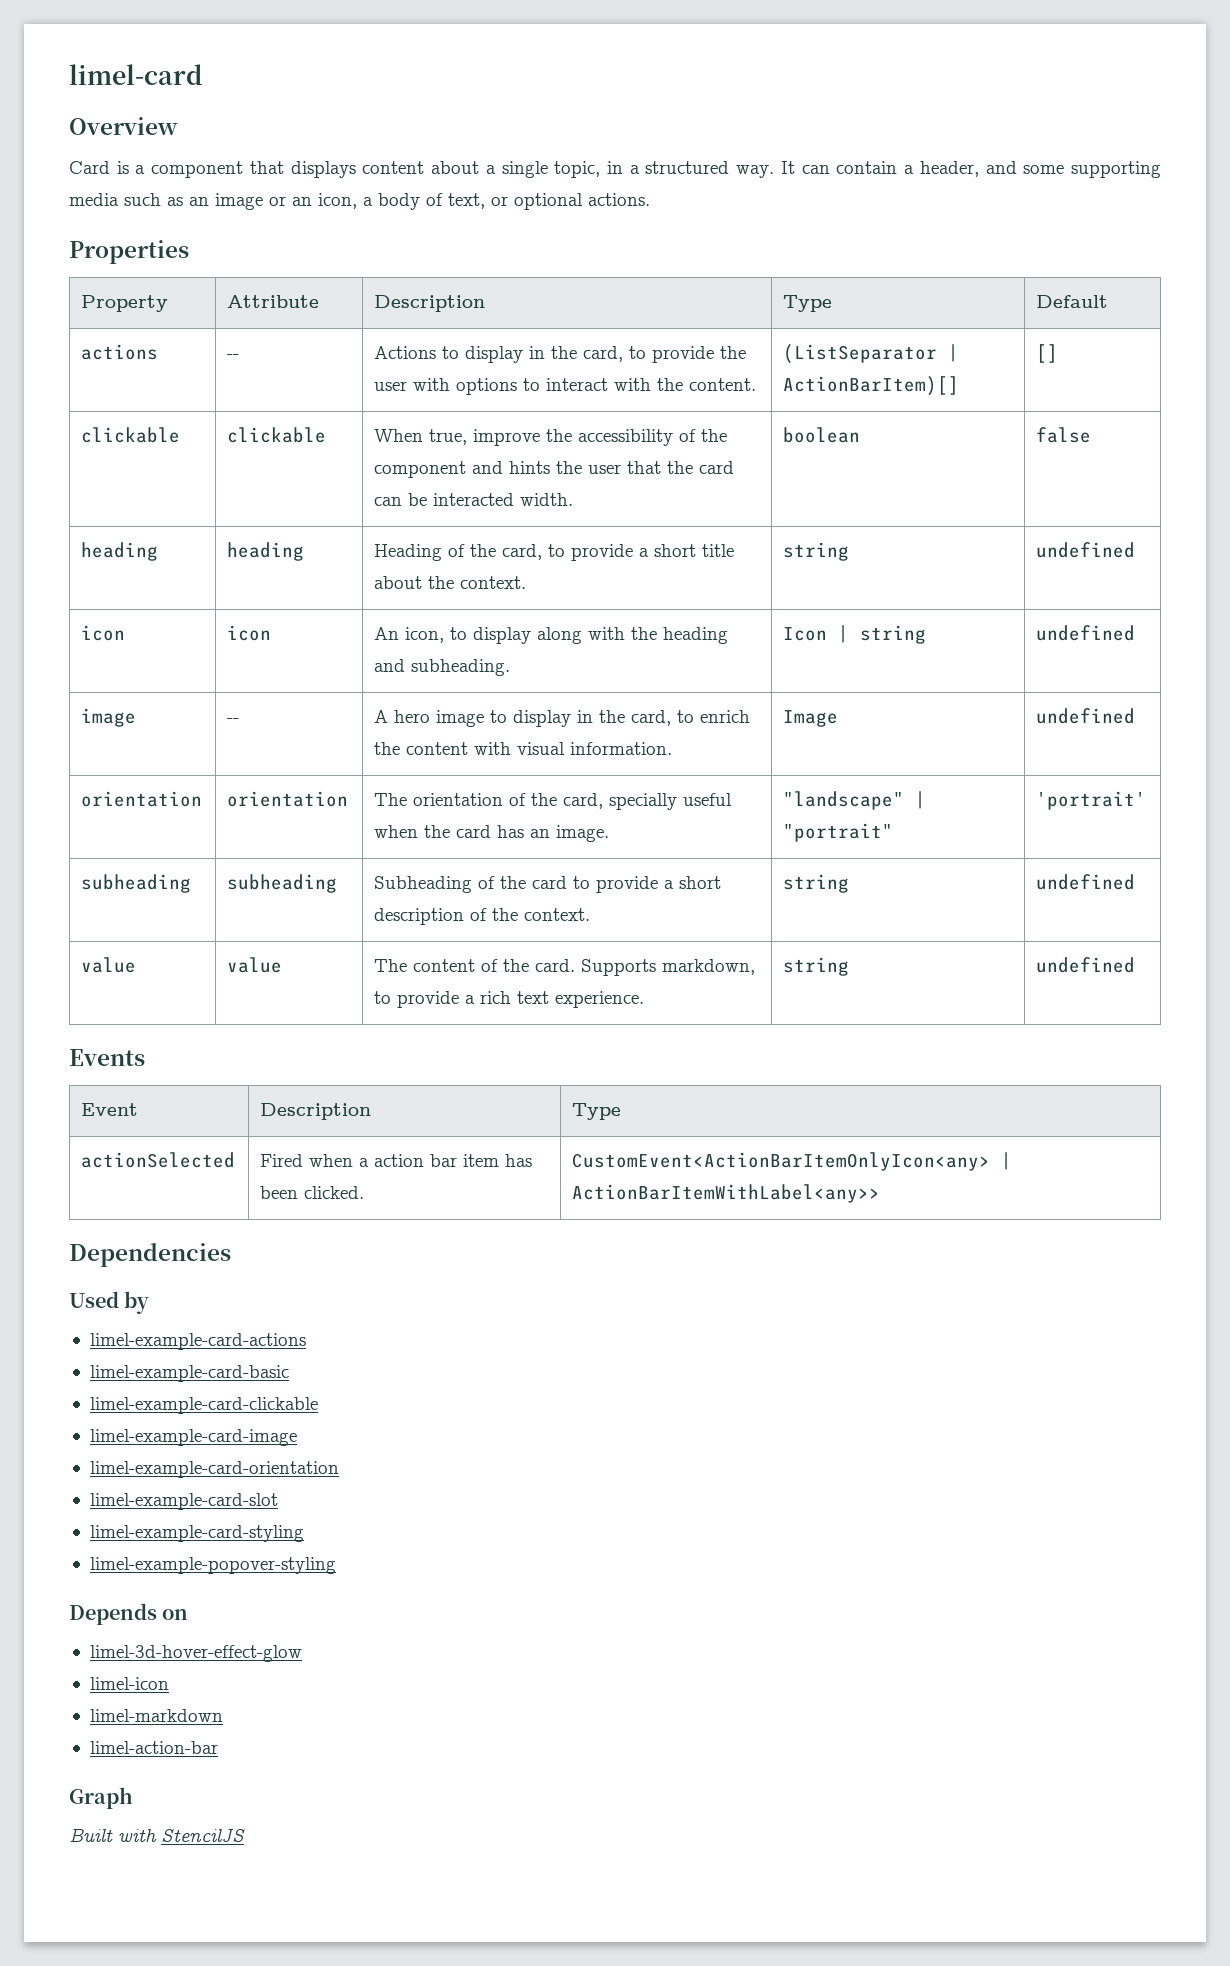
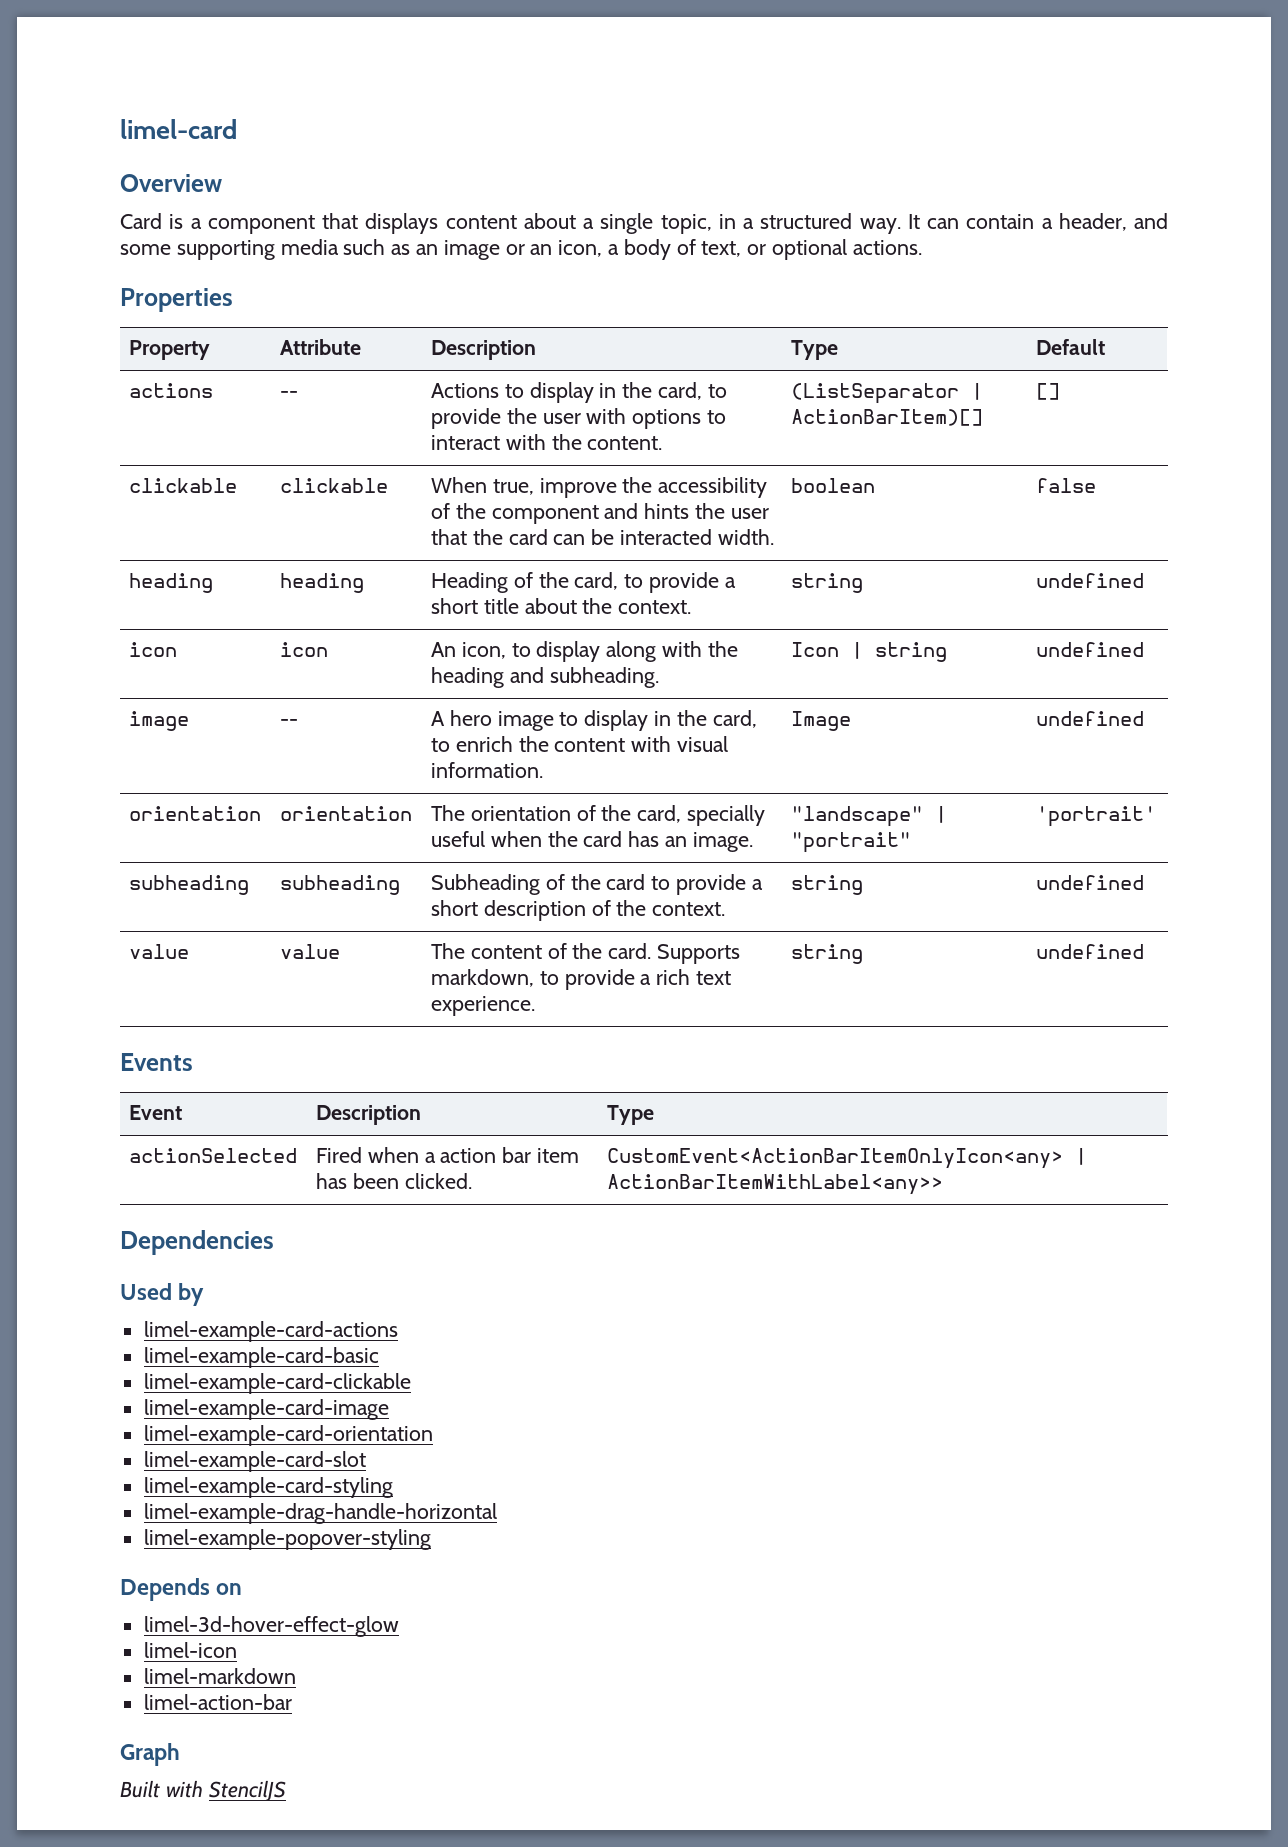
(304, 1533) none -> [143,1503,497,1524] // limel-example-drag-handle-horizontal

